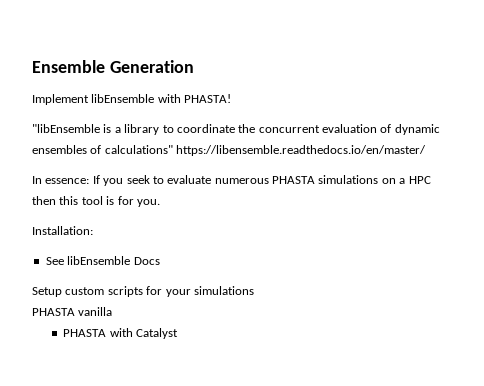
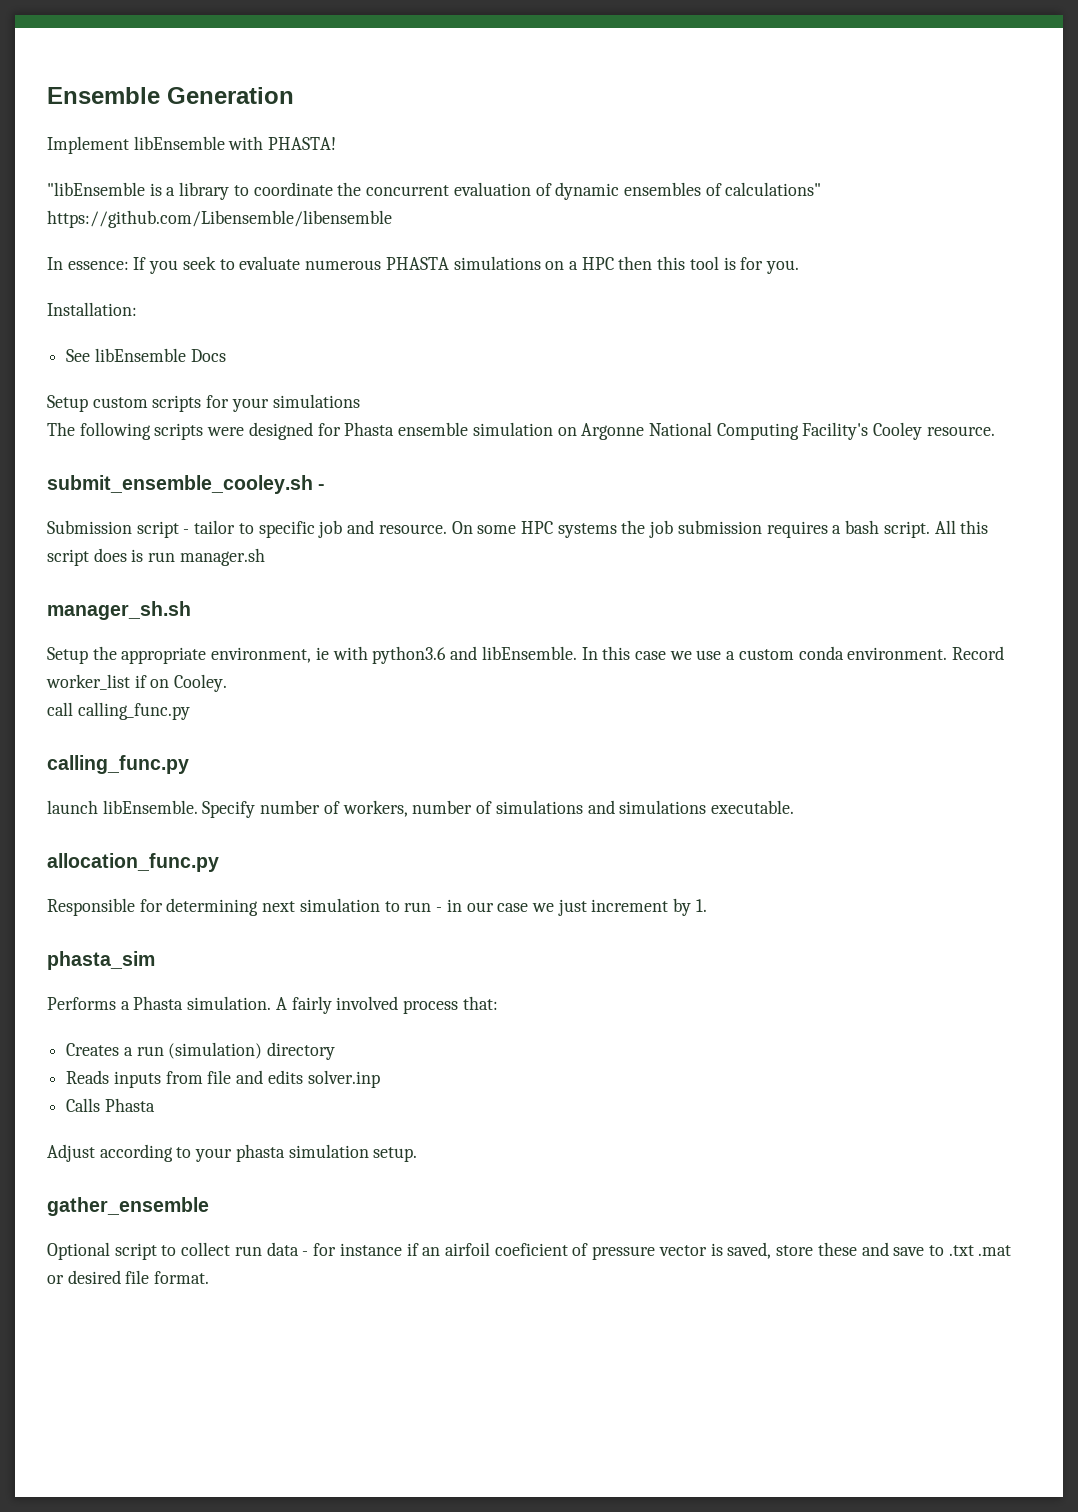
[176,145,427,156] https://libensemble.readthedocs.io/en/master/ -> [47,210,392,228] https://github.com/Libensemble/libensemble
[32,307,113,316] [63,328,179,339] PHASTA vanilla // PHASTA with Catalyst -> [47,422,995,440] [47,475,326,494] [47,520,989,538] [47,548,265,566] [47,601,191,620] [47,646,1005,664] [46,674,228,692] [47,702,190,720] [47,755,189,774] [47,800,794,818] [47,853,219,872] [47,898,707,916] [47,951,155,970] [47,996,498,1014] [66,1042,336,1060] [66,1070,380,1088] [66,1098,155,1112] [47,1144,418,1162] [47,1197,209,1216] [47,1242,1012,1260] [47,1270,210,1284] The following scripts were designed for Phasta ensemble simulation on Argonne National Computing Facility's Cooley resource. // submit_ensemble_cooley.sh - // Submission script - tailor to specific job and resource. On some HPC systems the job submission requires a bash script. All this script does is run manager.sh // manager_sh.sh // Setup the appropriate environment, ie with python3.6 and libEnsemble. In this case we use a custom conda environment. Record worker_list if on Cooley. // call calling_func.py // calling_func.py // launch libEnsemble. Specify number of workers, number of simulations and simulations executable. // allocation_func.py // Responsible for determining next simulation to run - in our case we just increment by 1. // phasta_sim // Performs a Phasta simulation. A fairly involved process that: // Creates a run (simulation) directory // Reads inputs from file and edits solver.inp // Calls Phasta // Adjust according to your phasta simulation setup. // gather_ensemble // Optional script to collect run data - for instance if an airfoil coeficient of pressure vector is saved, store these and save to .txt .mat or desired file format.

